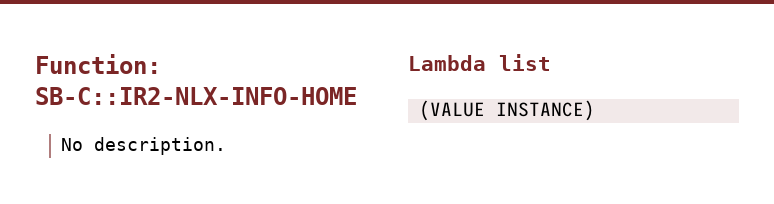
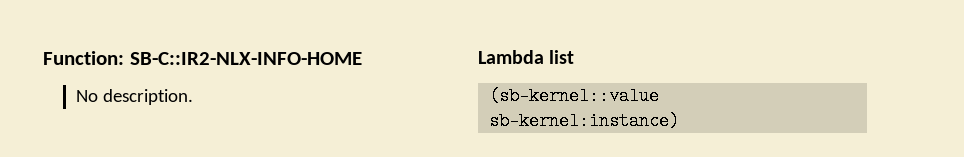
[418,100,595,121] (VALUE INSTANCE) -> [489,87,660,105] [489,112,680,130] (sb-kernel::value sb-kernel:instance)

